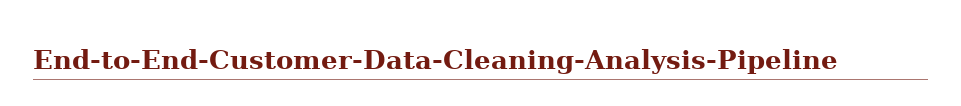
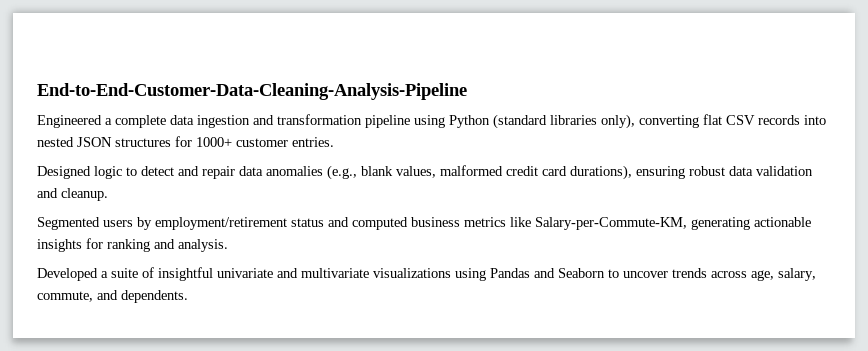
(838, 61) none -> [37,114,826,129] [37,136,334,147] [37,165,813,180] [37,188,108,201] [37,217,811,230] [37,238,228,252] [37,267,816,281] [37,290,188,303] // Engineered a complete data ingestion and transformation pipeline using Python (standard libraries only), converting flat CSV records into nested JSON structures for 1000+ customer entries. // Designed logic to detect and repair data anomalies (e.g., blank values, malformed credit card durations), ensuring robust data validation and cleanup. // Segmented users by employment/retirement status and computed business metrics like Salary-per-Commute-KM, generating actionable insights for ranking and analysis. // Developed a suite of insightful univariate and multivariate visualizations using Pandas and Seaborn to uncover trends across age, salary, commute, and dependents.

